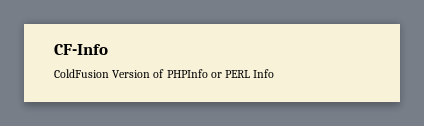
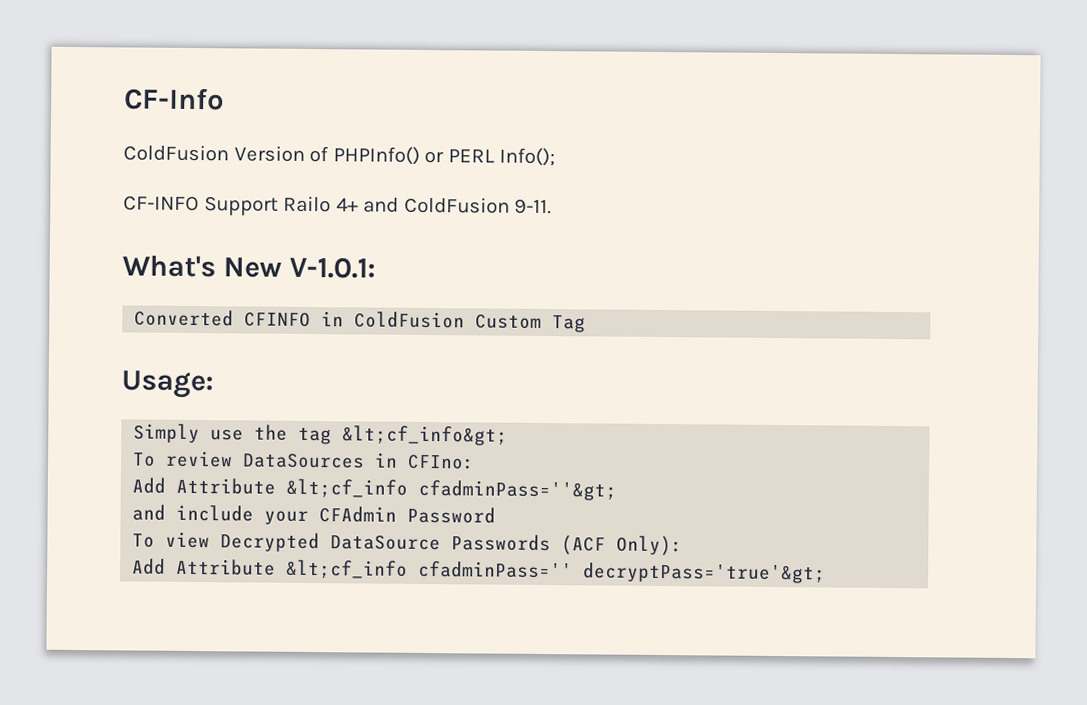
[166,69,208,78] PHPInfo -> [332,146,420,165] PHPInfo()
[253,69,275,78] Info -> [499,147,556,167] [123,195,553,216] [122,255,376,279] [134,309,587,333] [121,370,214,399] [133,423,509,446] [133,450,476,470] [132,477,618,501] [132,504,497,526] [132,531,684,557] [132,558,827,584] Info(); // CF-INFO Support Railo 4+ and ColdFusion 9-11. // What's New V-1.0.1: // Converted CFINFO in ColdFusion Custom Tag // Usage: // Simply use the tag &lt;cf_info&gt; // To review DataSources in CFIno: // Add Attribute &lt;cf_info cfadminPass=''&gt; // and include your CFAdmin Password // To view Decrypted DataSource Passwords (ACF Only): // Add Attribute &lt;cf_info cfadminPass='' decryptPass='true'&gt;

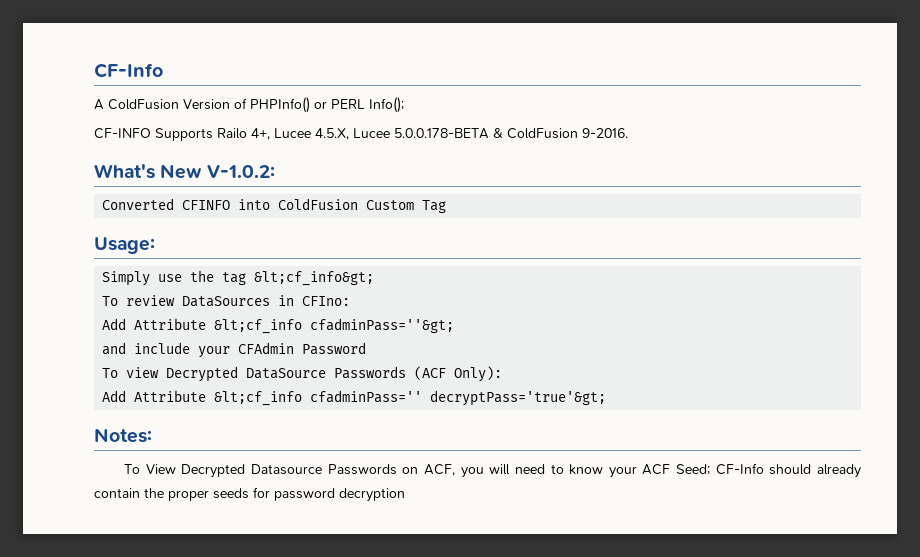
(224, 99) none -> [94,99,104,110] A
[203,195,553,216] Support Railo 4+ and ColdFusion 9-11. -> [155,128,628,141] Supports Railo 4+, Lucee 4.5.X, Lucee 5.0.0.178-BETA & ColdFusion 9-2016.
[288,256,376,279] V-1.0.1: -> [206,165,275,178] V-1.0.2:
[321,311,345,327] in -> [238,199,271,210] into
(827, 573) none -> [94,428,152,443] [124,463,861,478] [94,487,405,502] // Notes: // To View Decrypted Datasource Passwords on ACF, you will need to know your ACF Seed; CF-Info should already contain the proper seeds for password decryption

